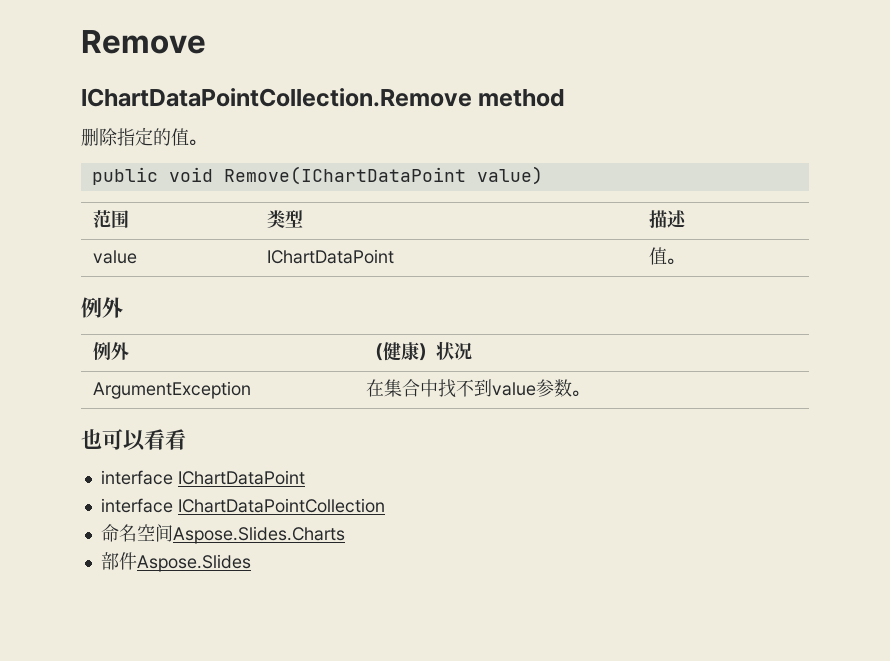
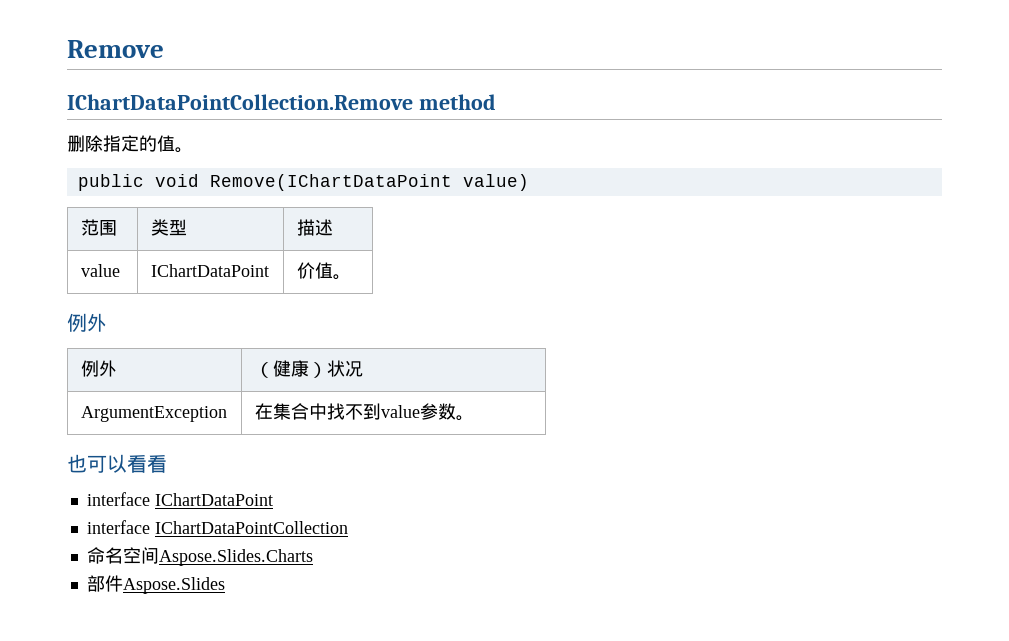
(395, 256) none -> [296,262,315,279] 价

